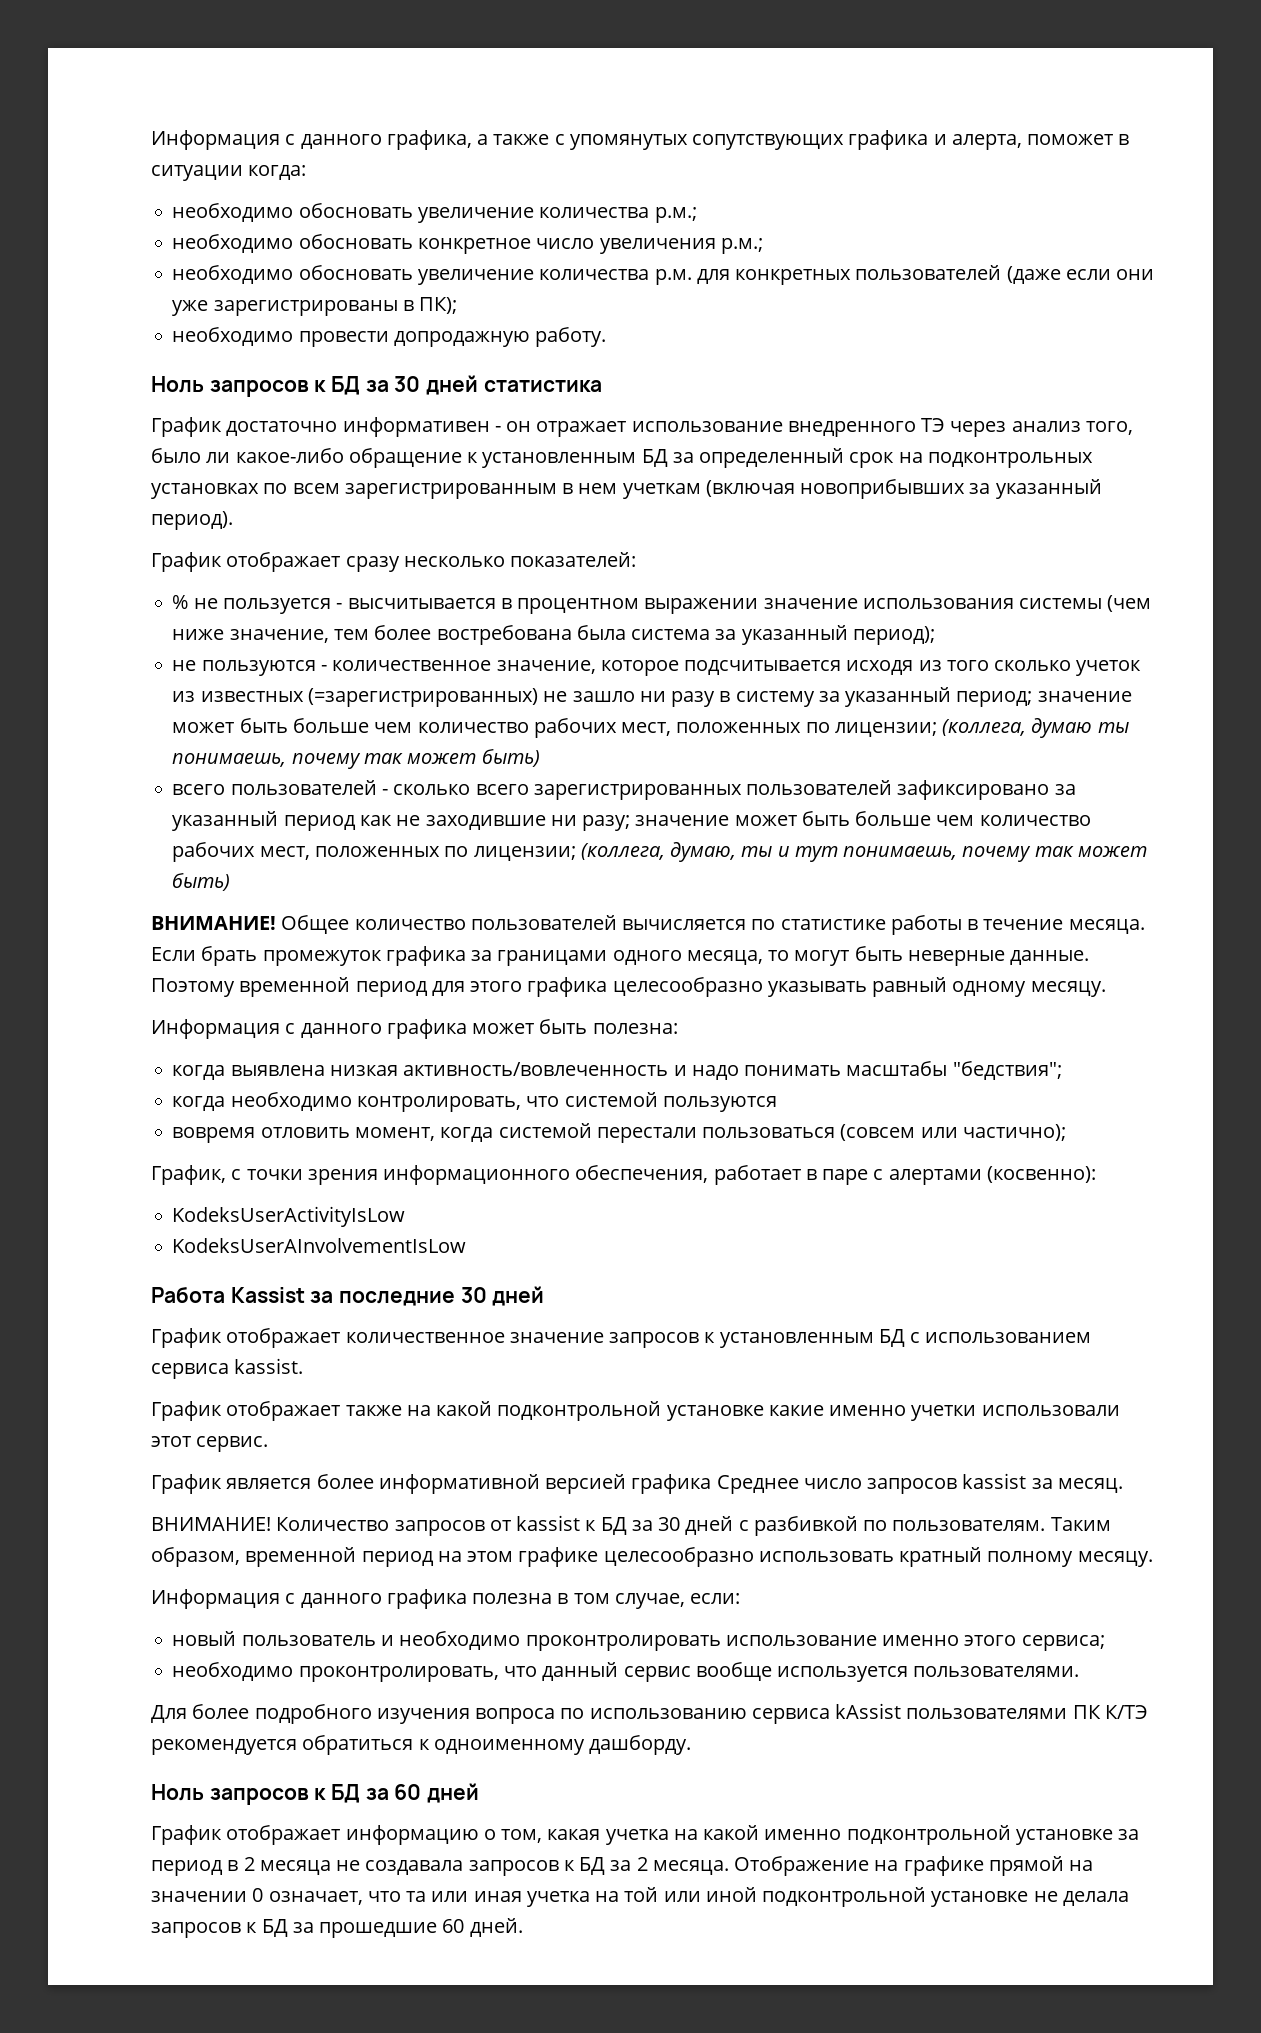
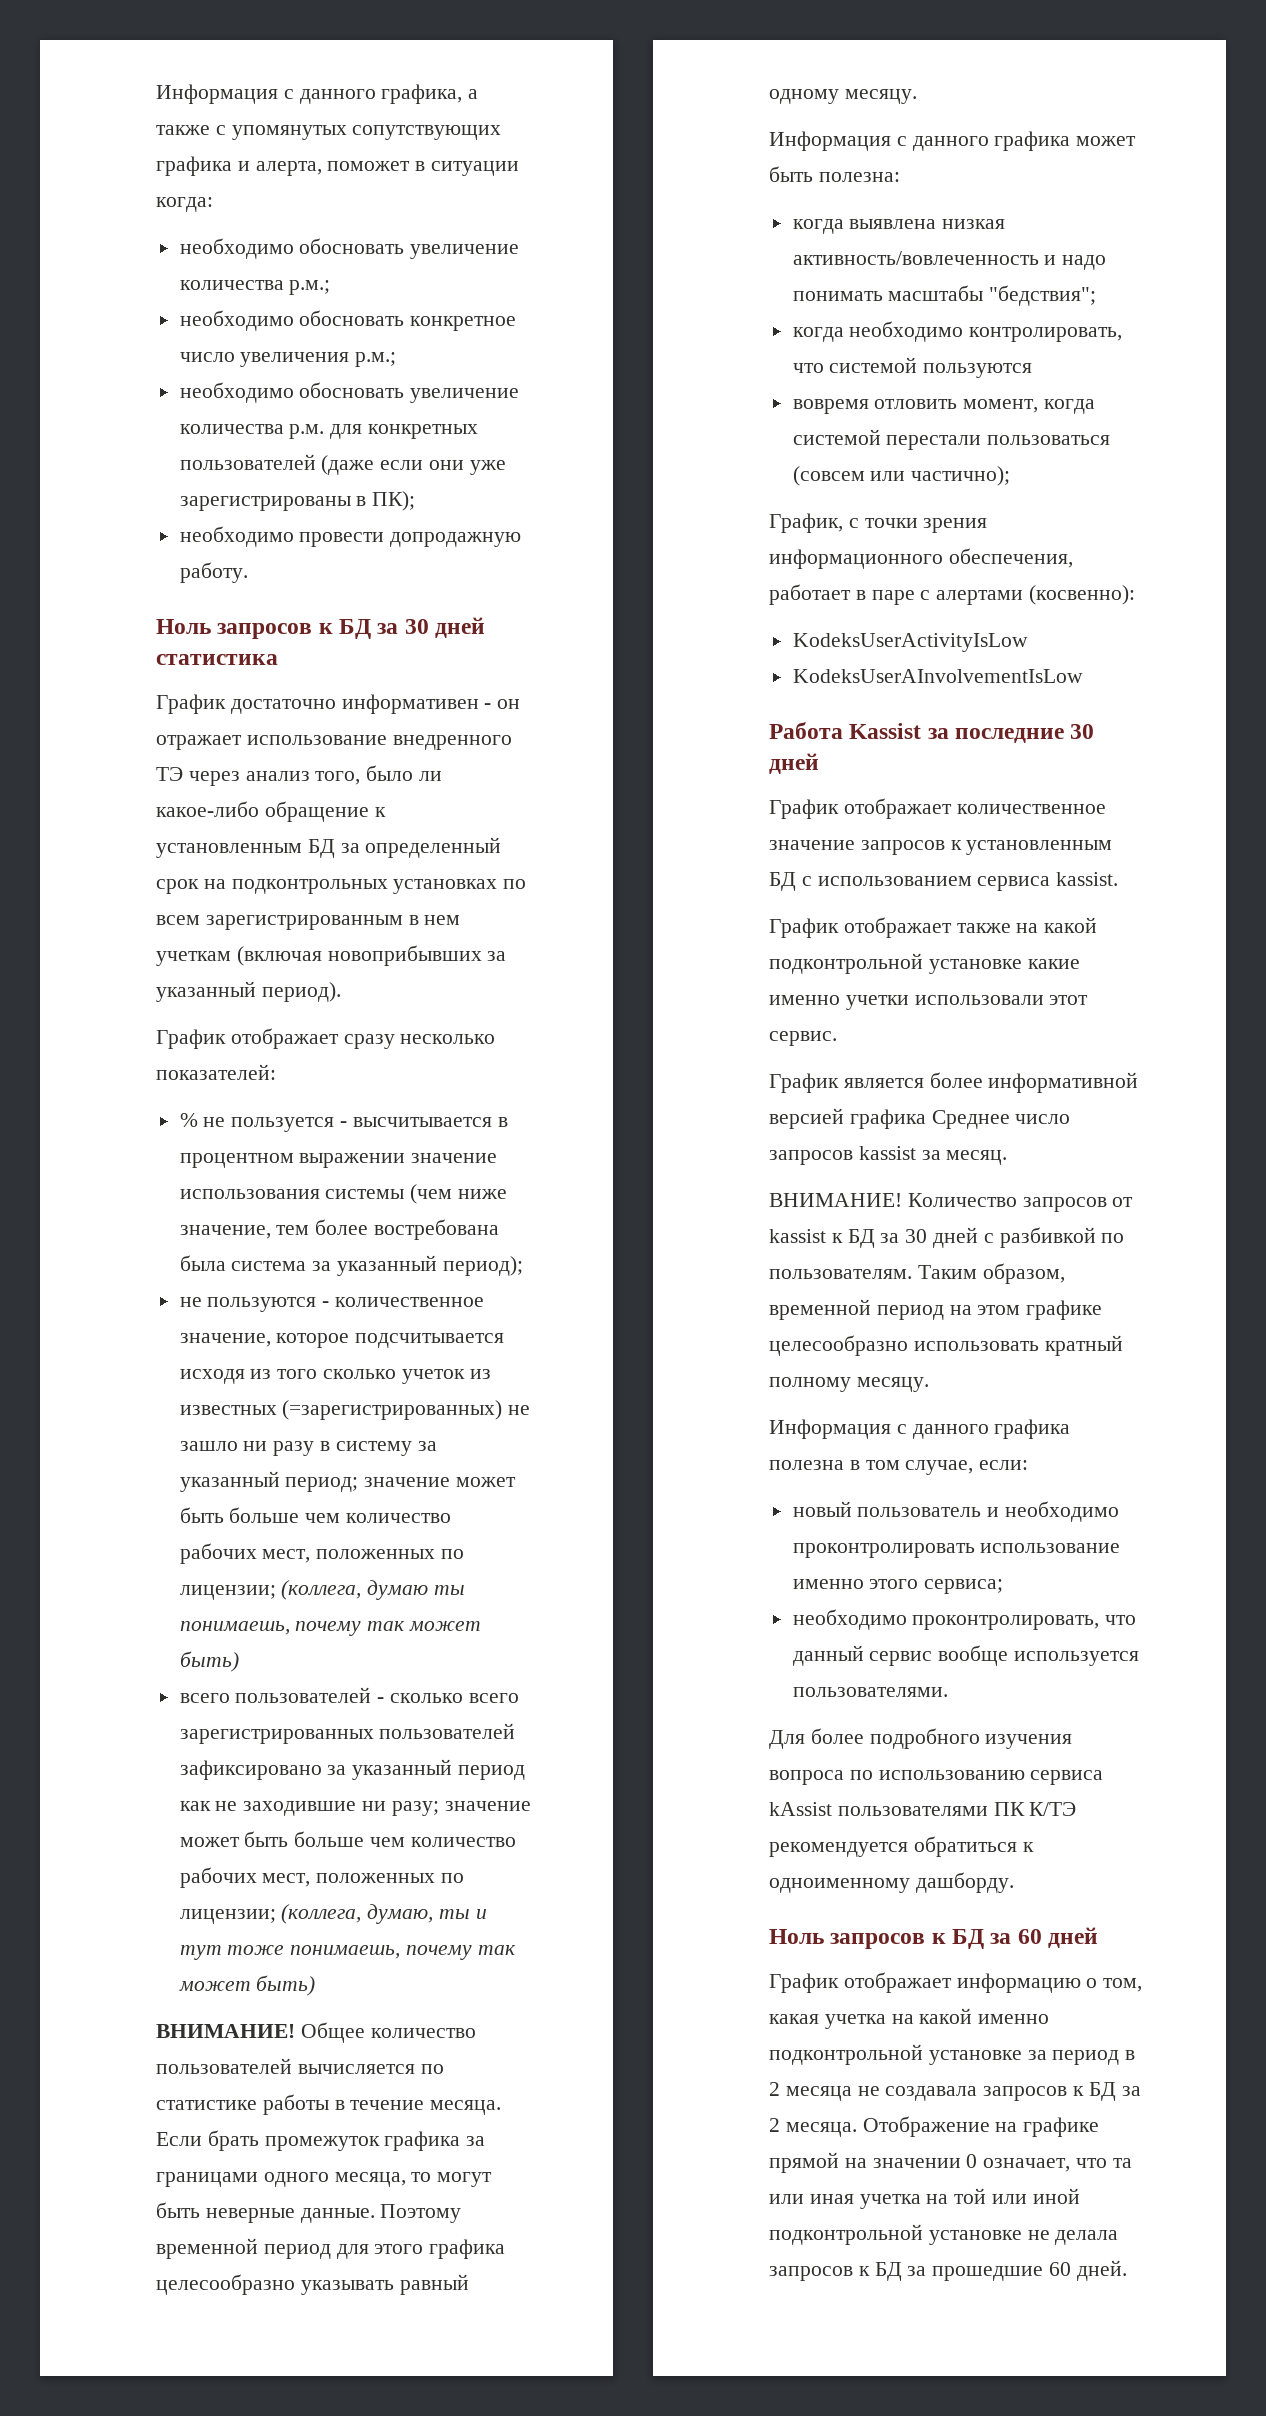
(838, 854) none -> [227,1945,285,1955] тоже

